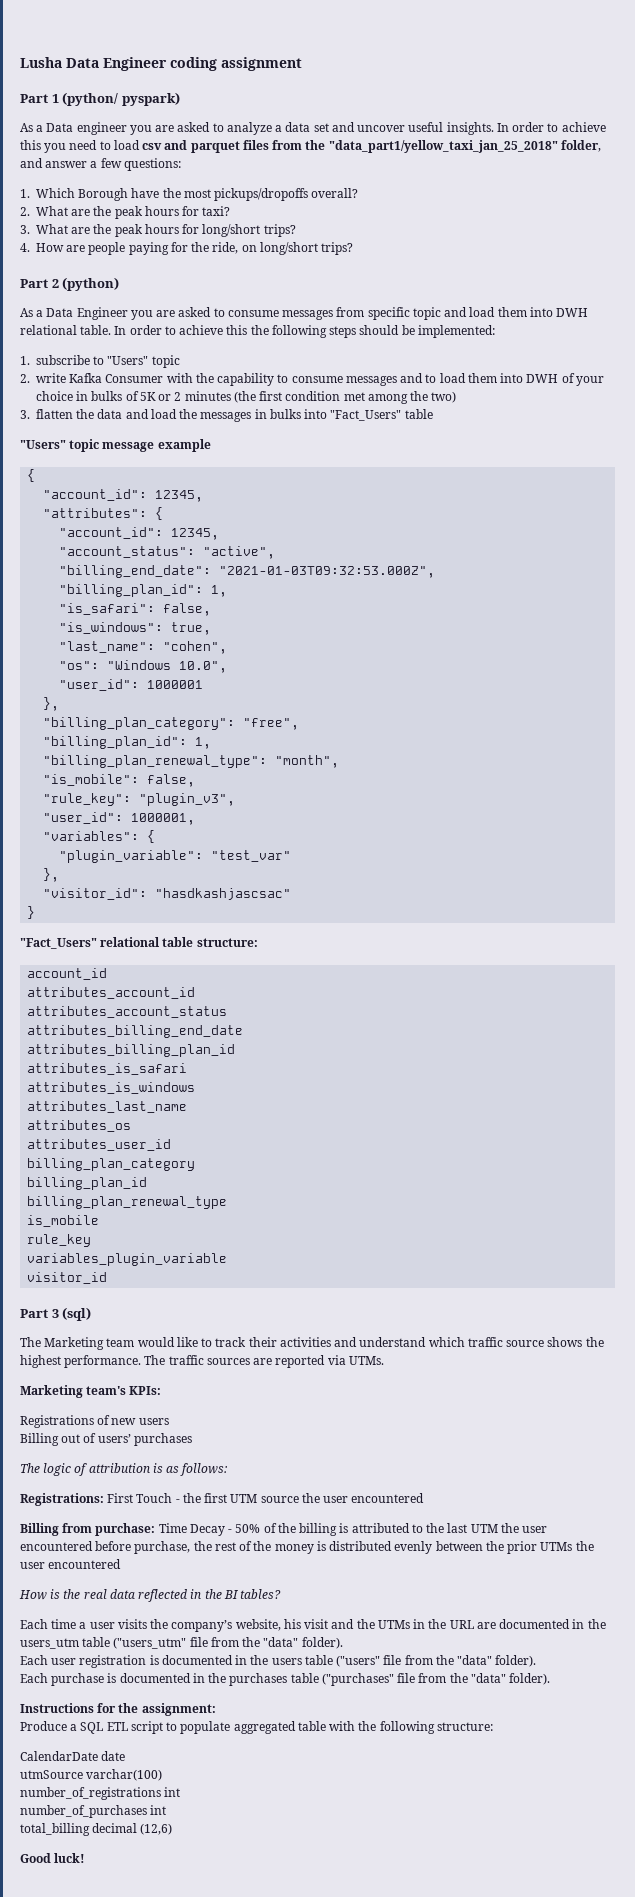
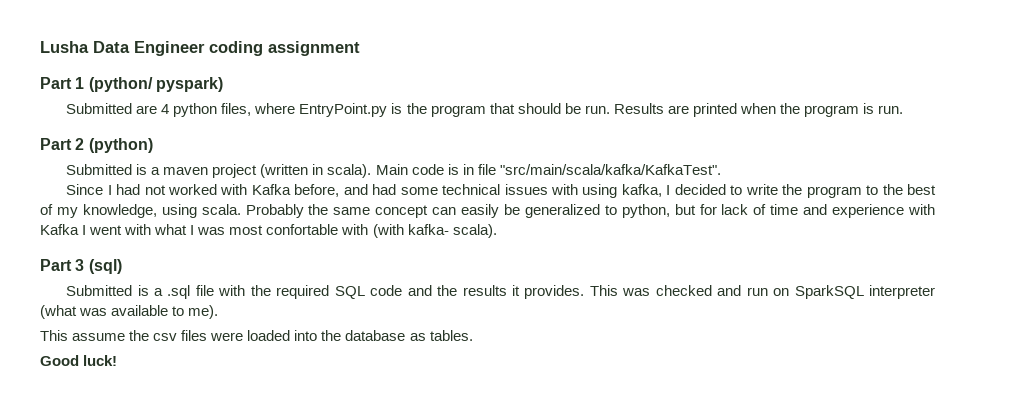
[20,122,606,135] [20,140,601,153] [20,158,181,171] [20,188,359,201] [20,206,231,219] [20,224,296,237] [20,242,354,255] [20,277,120,291] [20,307,589,320] [20,325,495,338] [20,355,180,368] [20,373,604,386] [36,391,457,404] [20,409,433,422] [20,439,211,452] [27,469,36,482] [43,489,204,502] [43,507,164,520] [59,527,220,540] [59,546,276,559] [59,565,436,578] [59,584,228,597] [59,603,212,616] [59,622,212,635] [59,641,228,654] [59,660,228,673] [59,679,204,691] [43,697,60,711] [43,717,300,730] [43,736,212,749] [43,755,340,768] [43,774,196,787] [43,793,236,806] [43,812,196,825] [43,830,156,843] [59,850,292,863] [43,868,60,882] [43,888,292,900] [27,906,36,919] [20,937,258,949] [27,968,108,980] [27,987,196,999] [27,1006,228,1018] [27,1025,244,1038] [27,1044,236,1057] [27,1063,188,1075] [27,1082,196,1094] [27,1101,188,1113] [27,1120,132,1132] [27,1139,172,1151] [27,1158,196,1171] [27,1177,148,1190] [27,1196,228,1209] [27,1215,100,1227] [27,1234,92,1247] [27,1253,228,1266] [27,1272,108,1284] [20,1307,92,1321] [20,1337,604,1350] [20,1355,384,1368] [20,1385,162,1398] [20,1415,169,1428] [20,1433,192,1446] [20,1463,228,1476] [20,1493,425,1506] [20,1523,548,1536] [20,1541,594,1554] [20,1559,122,1569] [19,1589,282,1602] [20,1619,606,1632] [20,1637,343,1649] [20,1655,537,1668] [20,1673,551,1686] [20,1703,216,1716] [20,1721,493,1734] [20,1751,126,1761] [20,1769,163,1781] [20,1787,181,1800] [20,1805,167,1818] [20,1823,173,1836] As a Data engineer you are asked to analyze a data set and uncover useful insights. In order to achieve this you need to load csv and parquet files from the "data_part1/yellow_taxi_jan_25_2018" folder, and answer a few questions: // 1. Which Borough have the most pickups/dropoffs overall? // 2. What are the peak hours for taxi? // 3. What are the peak hours for long/short trips? // 4. How are people paying for the ride, on long/short trips? // Part 2 (python) // As a Data Engineer you are asked to consume messages from specific topic and load them into DWH relational table. In order to achieve this the following steps should be implemented: // 1. subscribe to "Users" topic // 2. write Kafka Consumer with the capability to consume messages and to load them into DWH of your choice in bulks of 5K or 2 minutes (the first condition met among the two) // 3. flatten the data and load the messages in bulks into "Fact_Users" table // "Users" topic message example // { // "account_id": 12345, // "attributes": { // "account_id": 12345, // "account_status": "active", // "billing_end_date": "2021-01-03T09:32:53.000Z", // "billing_plan_id": 1, // "is_safari": false, // "is_windows": true, // "last_name": "cohen", // "os": "Windows 10.0", // "user_id": 1000001 // }, // "billing_plan_category": "free", // "billing_plan_id": 1, // "billing_plan_renewal_type": "month", // "is_mobile": false, // "rule_key": "plugin_v3", // "user_id": 1000001, // "variables": { // "plugin_variable": "test_var" // }, // "visitor_id": "hasdkashjascsac" // } // "Fact_Users" relational table structure: // account_id // attributes_account_id // attributes_account_status // attributes_billing_end_date // attributes_billing_plan_id // attributes_is_safari // attributes_is_windows // attributes_last_name // attributes_os // attributes_user_id // billing_plan_category // billing_plan_id // billing_plan_renewal_type // is_mobile // rule_key // variables_plugin_variable // visitor_id // Part 3 (sql) // The Marketing team would like to track their activities and understand which traffic source shows the highest performance. The traffic sources are reported via UTMs. // Marketing team's KPIs: // Registrations of new users // Billing out of users’ purchases // The logic of attribution is as follows: // Registrations: First Touch - the first UTM source the user encountered // Billing from purchase: Time Decay - 50% of the billing is attributed to the last UTM the user encountered before purchase, the rest of the money is distributed evenly between the prior UTMs the user encountered // How is the real data reflected in the BI tables? // Each time a user visits the company’s website, his visit and the UTMs in the URL are documented in the users_utm table ("users_utm" file from the "data" folder). // Each user registration is documented in the users table ("users" file from the "data" folder). // Each purchase is documented in the purchases table ("purchases" file from the "data" folder). // Instructions for the assignment: // Produce a SQL ETL script to populate aggregated table with the following structure: // CalendarDate date // utmSource varchar(100) // number_of_registrations int // number_of_purchases int // total_billing decimal (12,6) -> [66,103,904,117] [40,138,153,153] [66,164,721,178] [66,184,937,198] [40,204,935,218] [40,224,497,238] [40,259,122,274] [66,285,936,299] [40,305,219,319] [40,330,473,341] Submitted are 4 python files, where EntryPoint.py is the program that should be run. Results are printed when the program is run. // Part 2 (python) // Submitted is a maven project (written in scala). Main code is in file "src/main/scala/kafka/KafkaTest". // Since I had not worked with Kafka before, and had some technical issues with using kafka, I decided to write the program to the best of my knowledge, using scala. Probably the same concept can easily be generalized to python, but for lack of time and experience with Kafka I went with what I was most confortable with (with kafka- scala). // Part 3 (sql) // Submitted is a .sql file with the required SQL code and the results it provides. This was checked and run on SparkSQL interpreter (what was available to me). // This assume the csv files were loaded into the database as tables.

